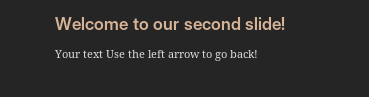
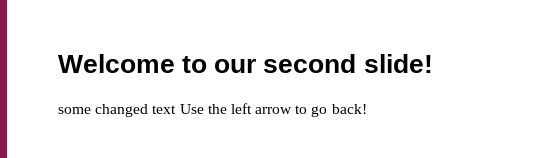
[54,50,81,58] Your -> [58,104,149,117] some changed

